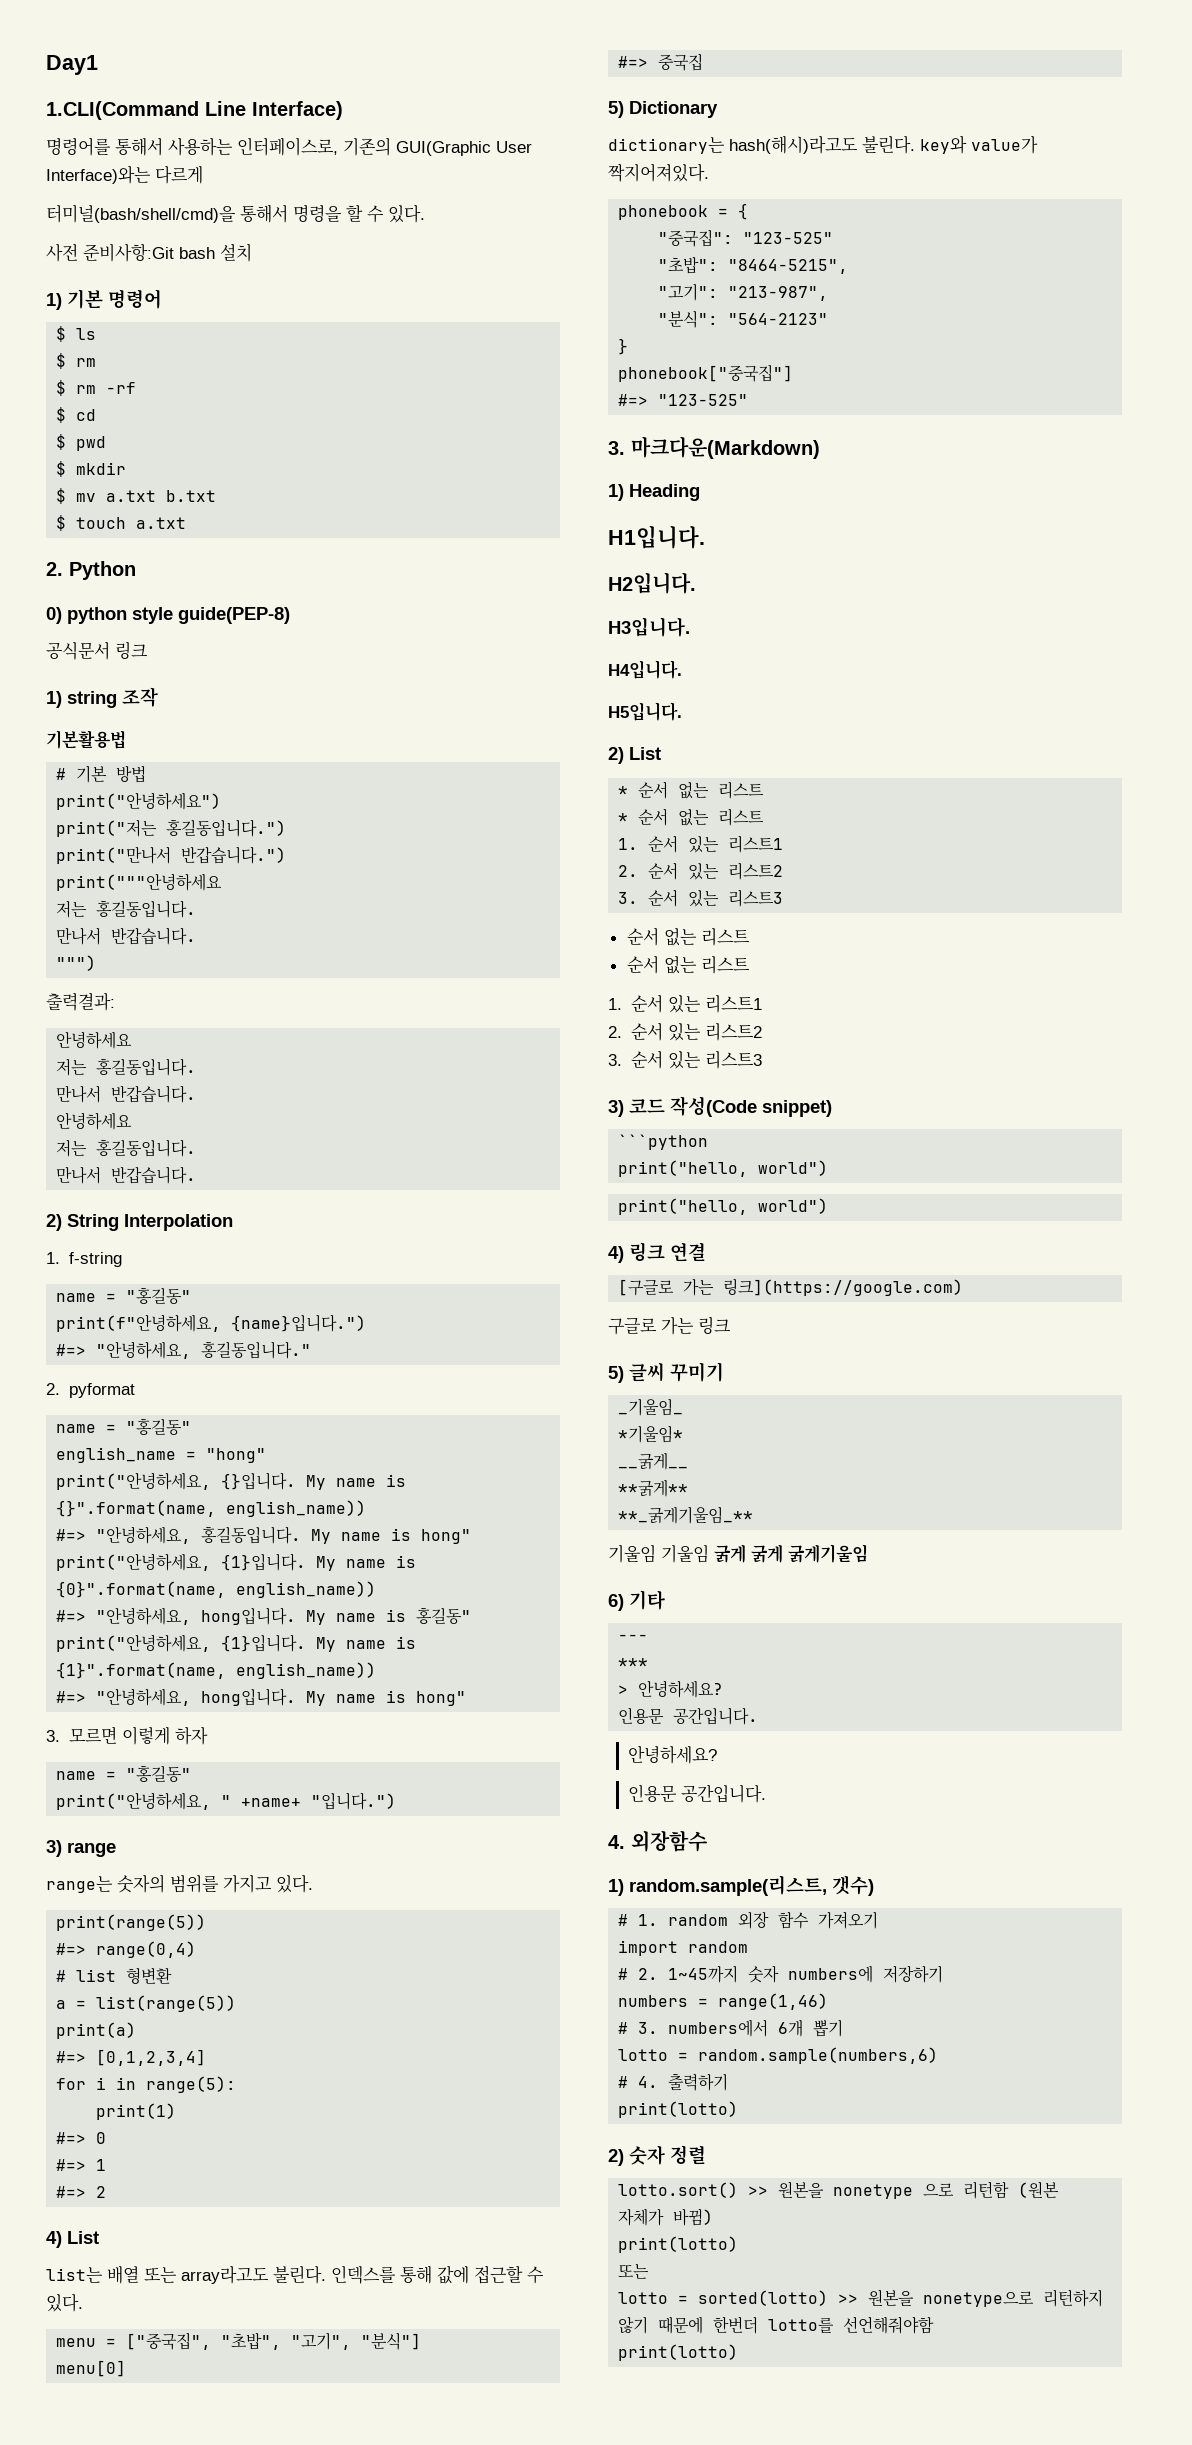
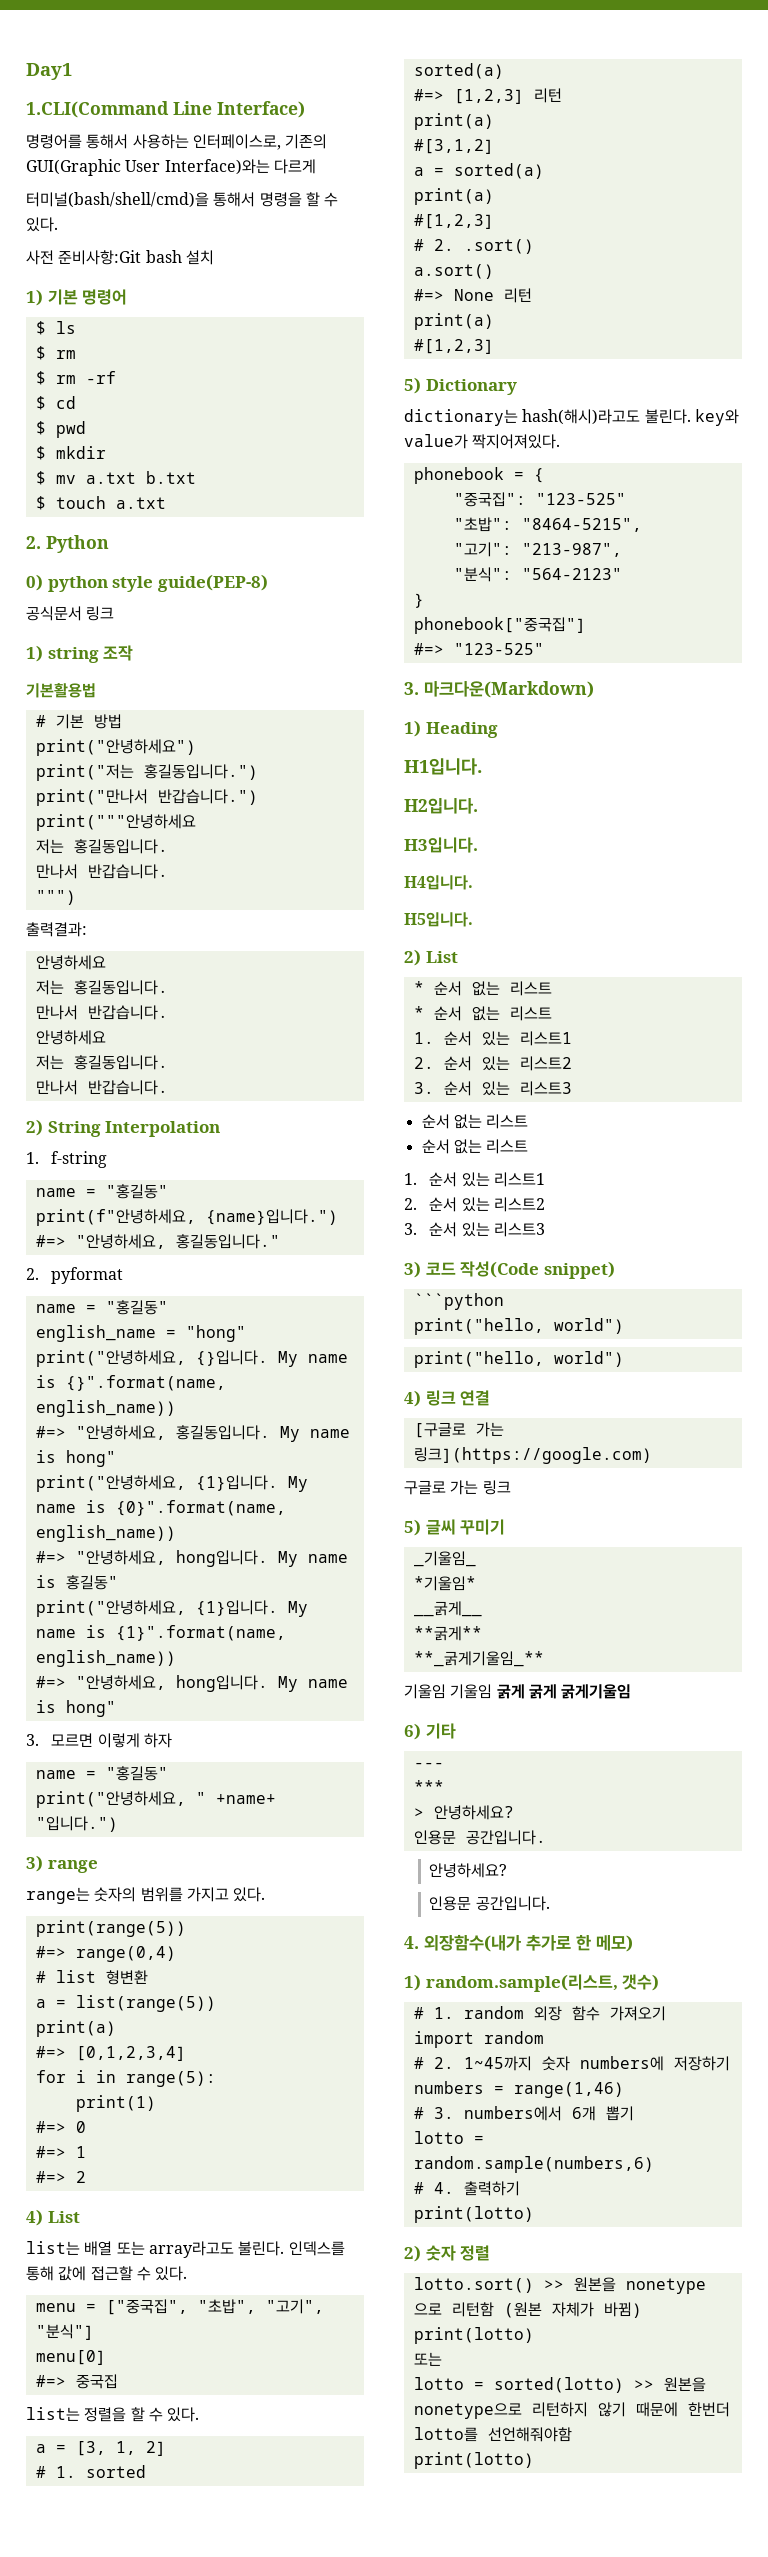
(704, 62) none -> [26,2407,200,2422] [35,2441,166,2456] [35,2465,146,2478] [413,63,504,79] [413,88,562,104] [413,113,494,130] [413,139,494,154] [413,163,544,179] [413,188,494,205] [413,214,494,229] [413,239,534,254] [413,264,494,279] [413,288,532,303] [413,313,494,330] [413,339,494,354] // list는 정렬을 할 수 있다. // a = [3, 1, 2] // # 1. sorted // sorted(a) // #=> [1,2,3] 리턴 // print(a) // #[3,1,2] // a = sorted(a) // print(a) // #[1,2,3] // # 2. .sort() // a.sort() // #=> None 리턴 // print(a) // #[1,2,3]
[631,1830,707,1852] 외장함수 -> [424,1934,633,1952] 외장함수(내가 추가로 한 메모)

